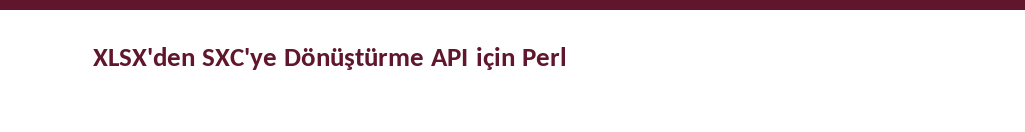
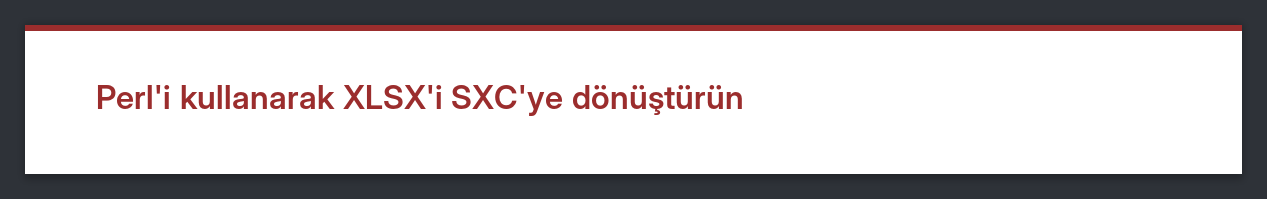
[93,47,567,70] XLSX'den SXC'ye Dönüştürme API için Perl -> [96,85,745,116] Perl'i kullanarak XLSX'i SXC'ye dönüştürün

